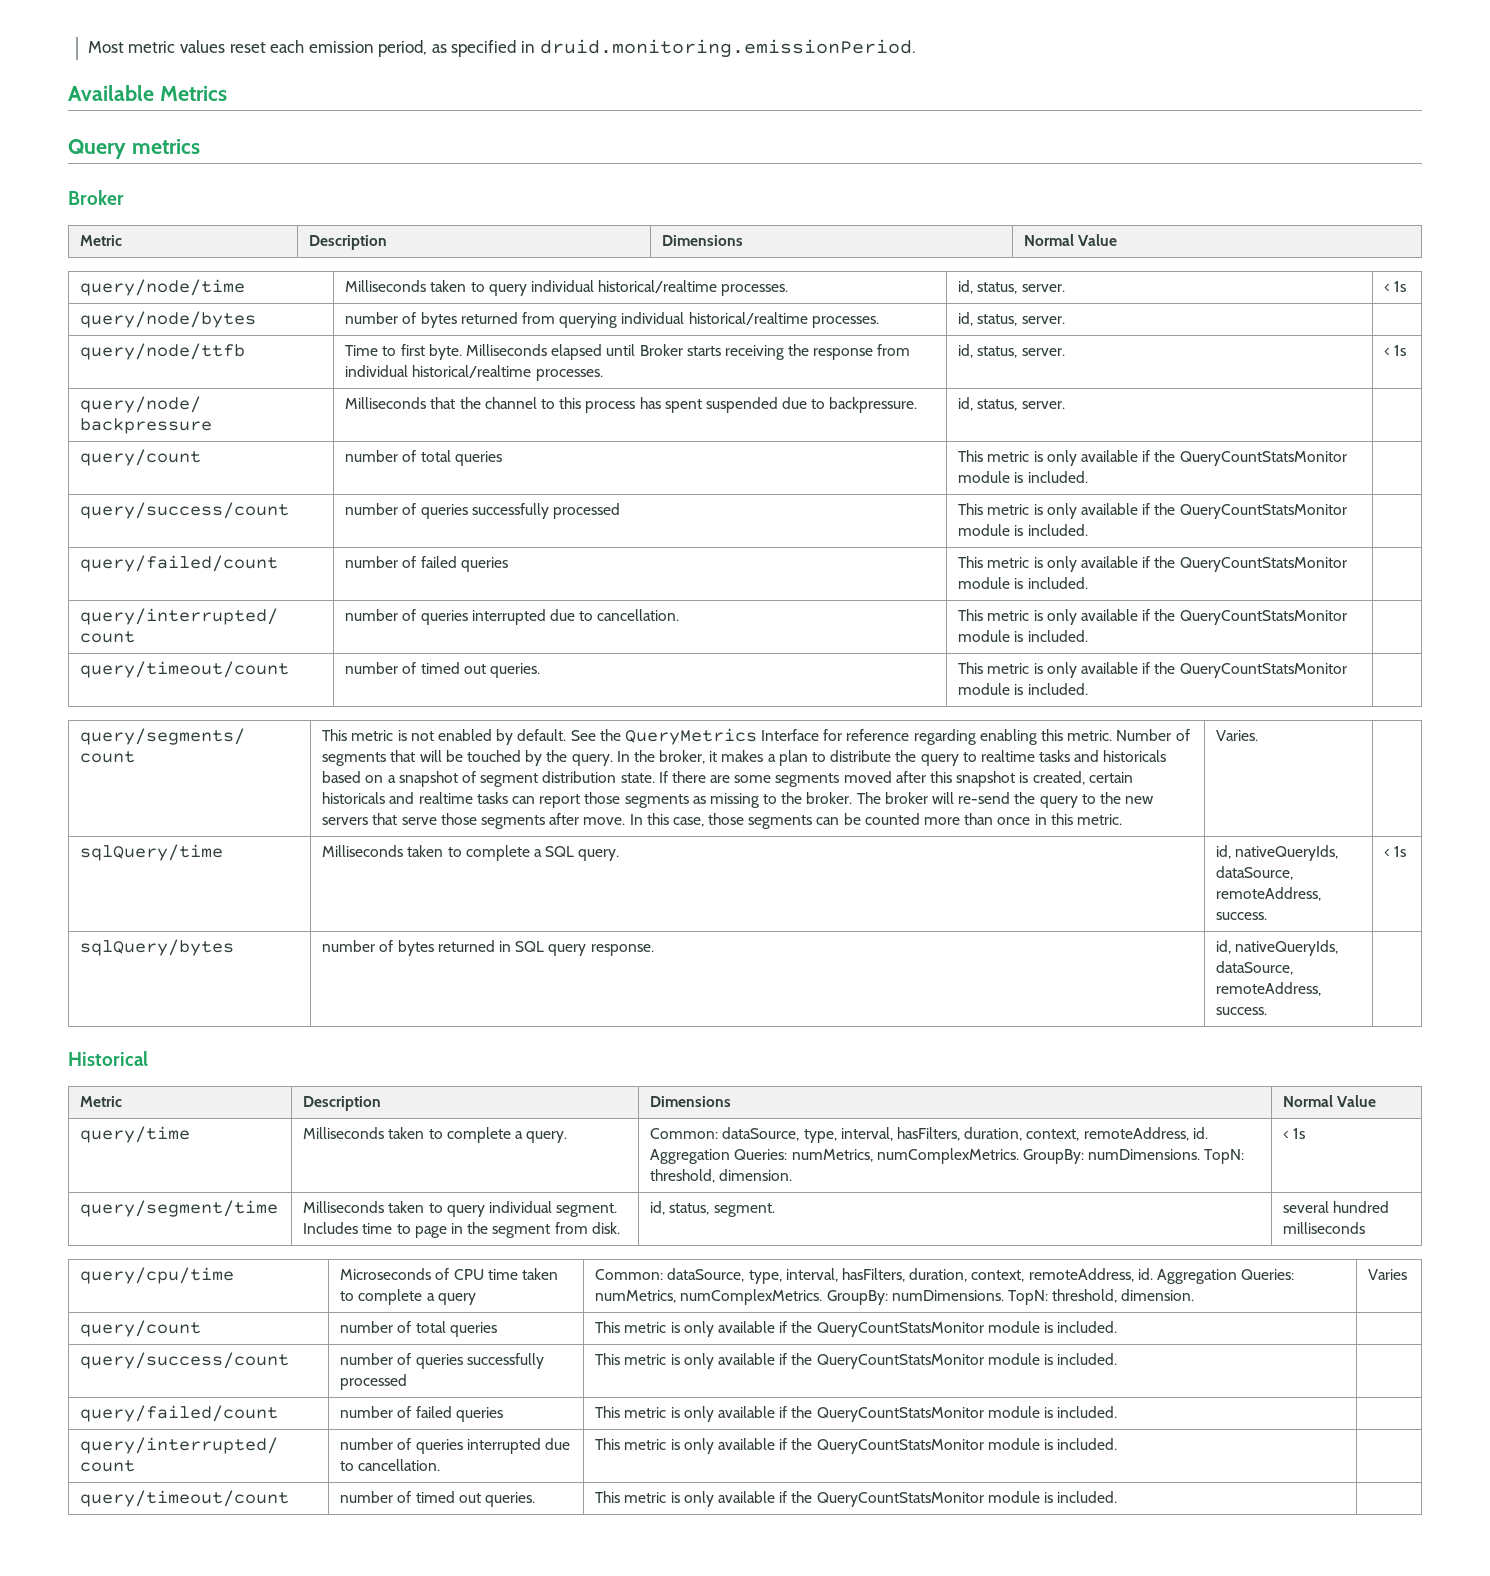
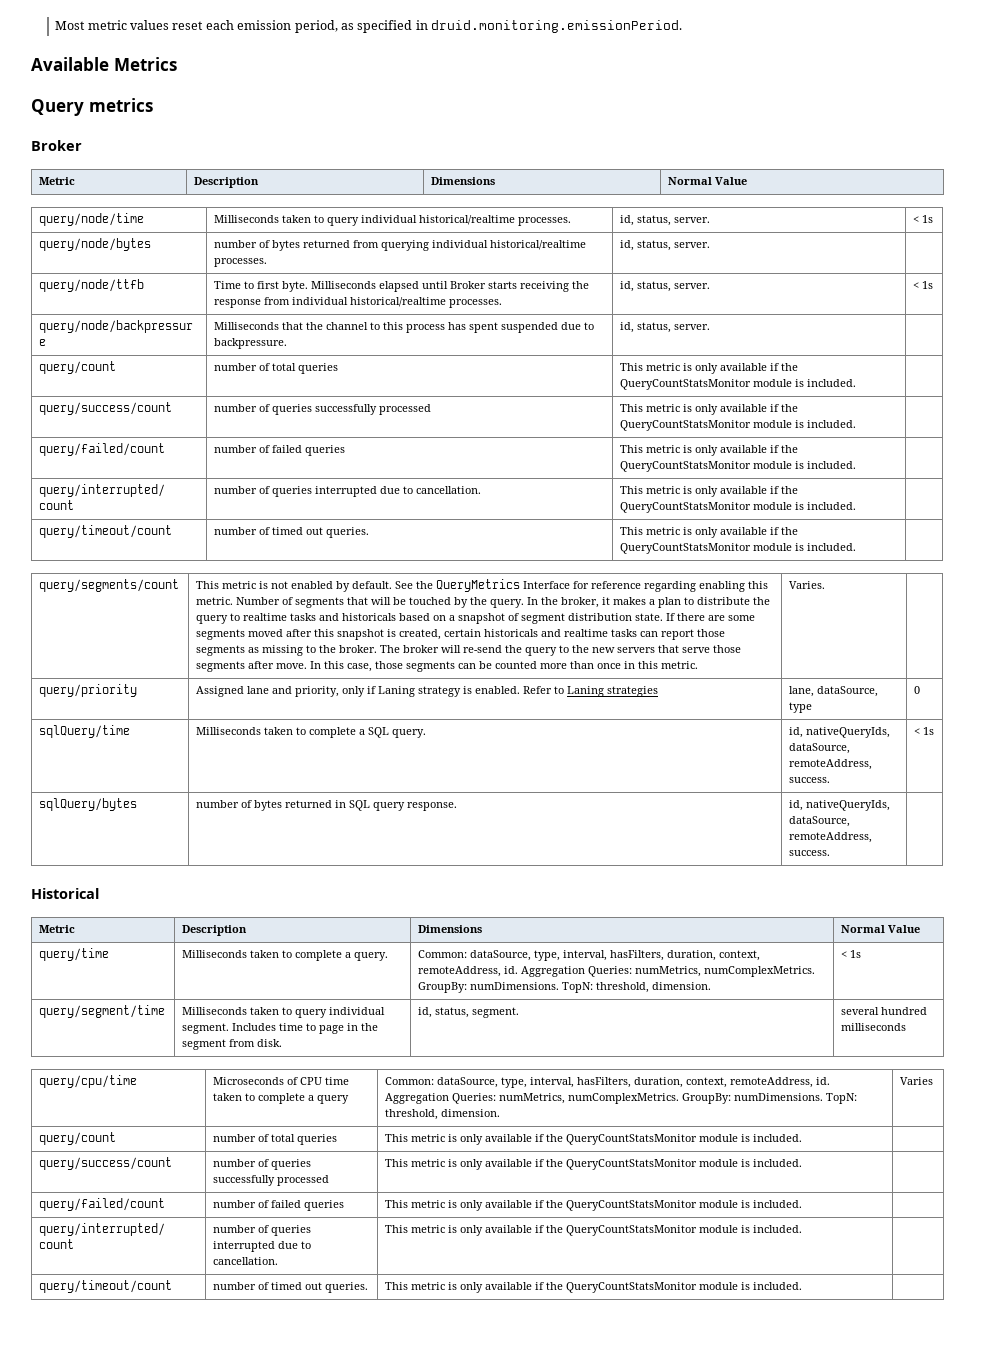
(1259, 735) none -> [39,684,138,697] [196,686,659,697] [789,686,879,697] [789,702,813,713] [914,686,921,694] // query/priority | Assigned lane and priority, only if Laning strategy is enabled. Refer to Laning strategies | lane, dataSource, type | 0

